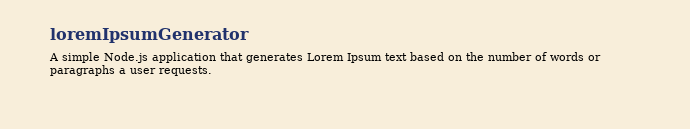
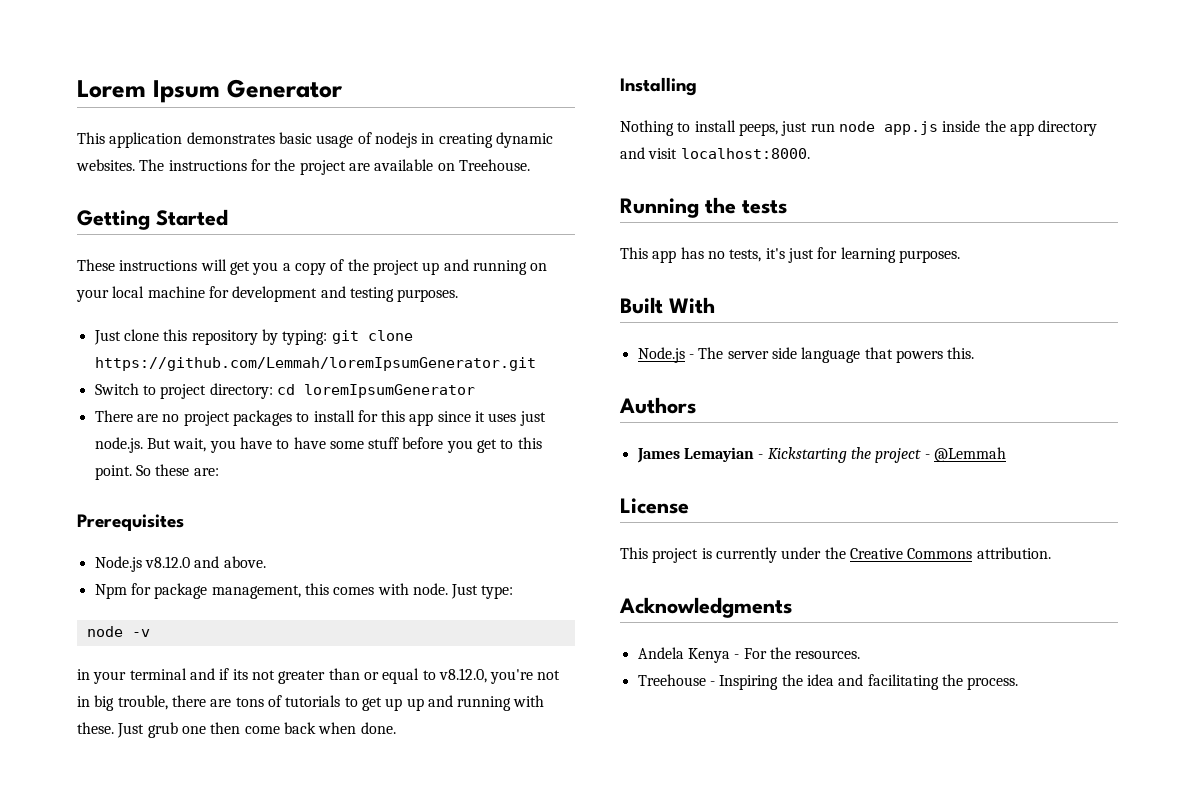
[50,28,249,43] [49,52,601,63] [50,65,212,76] loremIpsumGenerator // A simple Node.js application that generates Lorem Ipsum text based on the number of words or paragraphs a user requests. -> [77,79,343,103] [77,132,553,148] [76,159,530,175] [77,209,228,230] [77,259,548,275] [76,286,459,302] [93,329,413,345] [94,357,536,371] [94,383,475,399] [94,410,546,426] [94,437,542,453] [94,464,219,480] [77,514,184,531] [94,556,266,572] [94,583,514,599] [86,626,150,637] [77,668,561,684] [77,695,545,711] [77,722,396,738] [620,77,697,96] [620,120,1098,136] [620,147,810,159] [620,197,787,218] [620,247,960,263] [620,297,715,314] [637,347,975,363] [619,397,696,414] [636,447,1006,463] [620,498,689,514] [620,547,1051,563] [619,597,792,618] [637,647,861,663] [637,674,1019,690] Lorem Ipsum Generator // This application demonstrates basic usage of nodejs in creating dynamic websites. The instructions for the project are available on Treehouse. // Getting Started // These instructions will get you a copy of the project up and running on your local machine for development and testing purposes. // Just clone this repository by typing: git clone https://github.com/Lemmah/loremIpsumGenerator.git // Switch to project directory: cd loremIpsumGenerator // There are no project packages to install for this app since it uses just node.js. But wait, you have to have some stuff before you get to this point. So these are: // Prerequisites // Node.js v8.12.0 and above. // Npm for package management, this comes with node. Just type: // node -v // in your terminal and if its not greater than or equal to v8.12.0, you're not in big trouble, there are tons of tutorials to get up up and running with these. Just grub one then come back when done. // Installing // Nothing to install peeps, just run node app.js inside the app directory and visit localhost:8000. // Running the tests // This app has no tests, it's just for learning purposes. // Built With // Node.js - The server side language that powers this. // Authors // James Lemayian - Kickstarting the project - @Lemmah // License // This project is currently under the Creative Commons attribution. // Acknowledgments // Andela Kenya - For the resources. // Treehouse - Inspiring the idea and facilitating the process.

